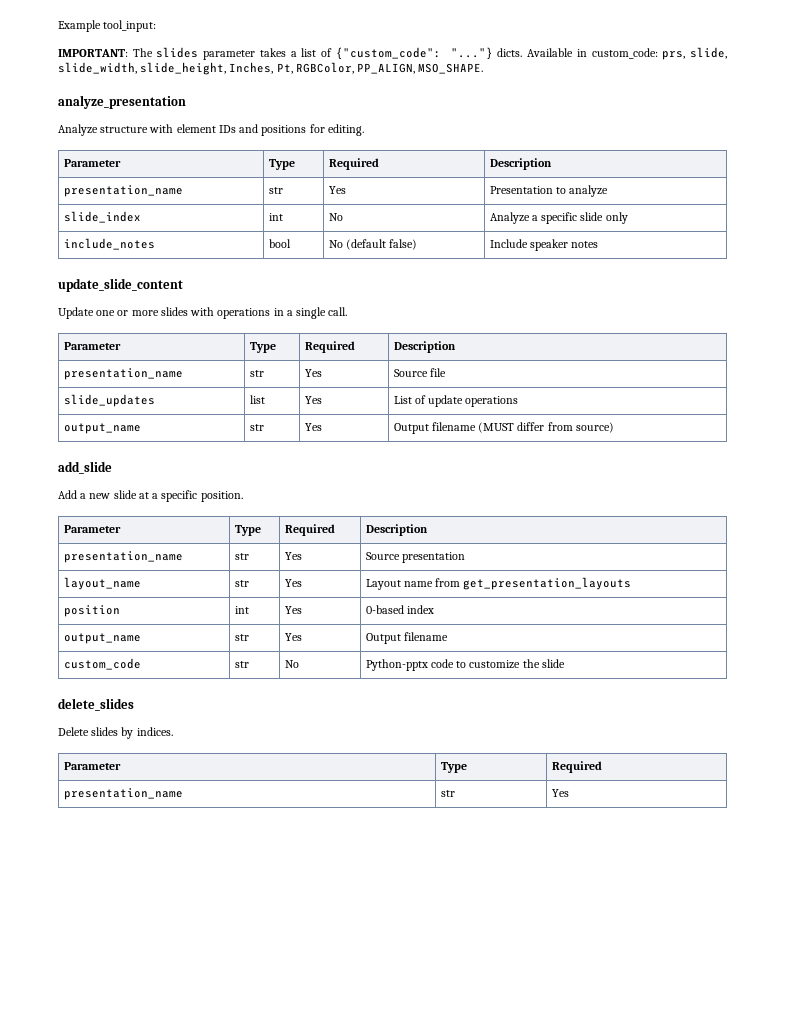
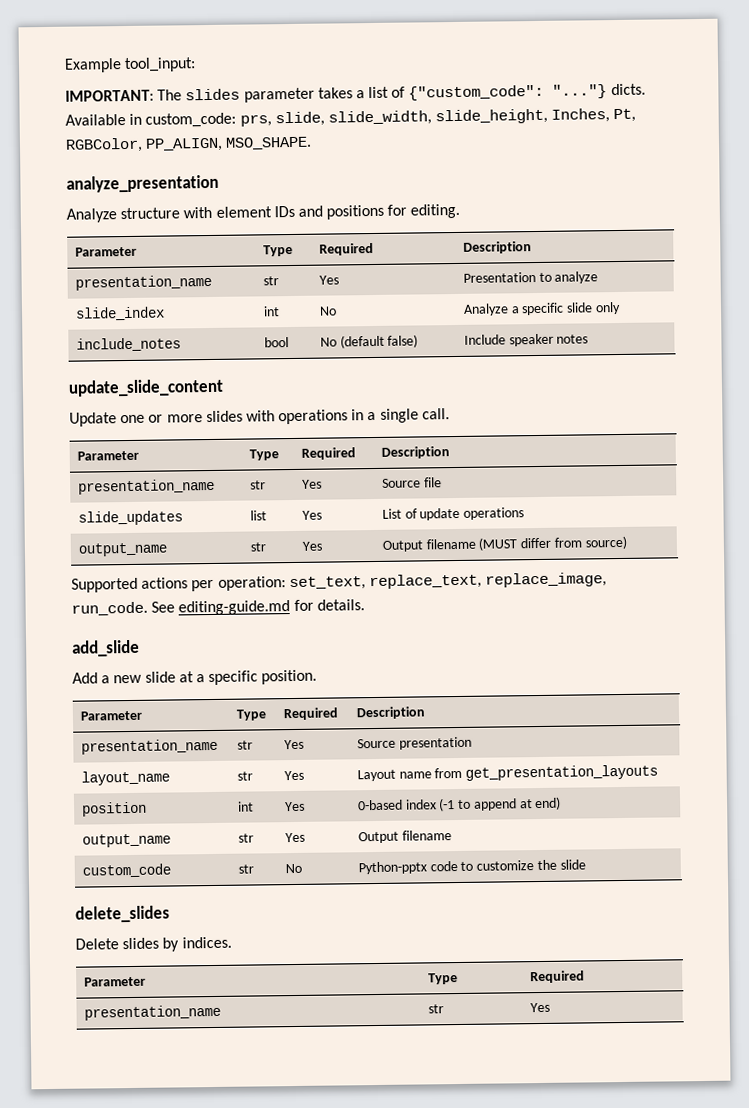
(614, 427) none -> [71,572,608,593] [71,599,365,616] // Supported actions per operation: set_text, replace_text, replace_image, run_code. See editing-guide.md for details.
(435, 609) none -> [438,796,562,812] (-1 to append at end)

